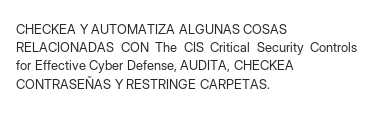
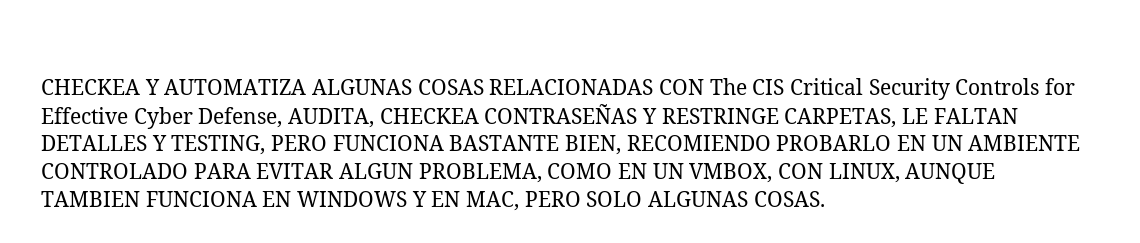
[199,79,270,89] CARPETAS. -> [784,108,1018,128] [41,135,1081,155] [41,163,996,184] [41,191,825,211] CARPETAS, LE FALTAN DETALLES Y TESTING, PERO FUNCIONA BASTANTE BIEN, RECOMIENDO PROBARLO EN UN AMBIENTE CONTROLADO PARA EVITAR ALGUN PROBLEMA, COMO EN UN VMBOX, CON LINUX, AUNQUE TAMBIEN FUNCIONA EN WINDOWS Y EN MAC, PERO SOLO ALGUNAS COSAS.

